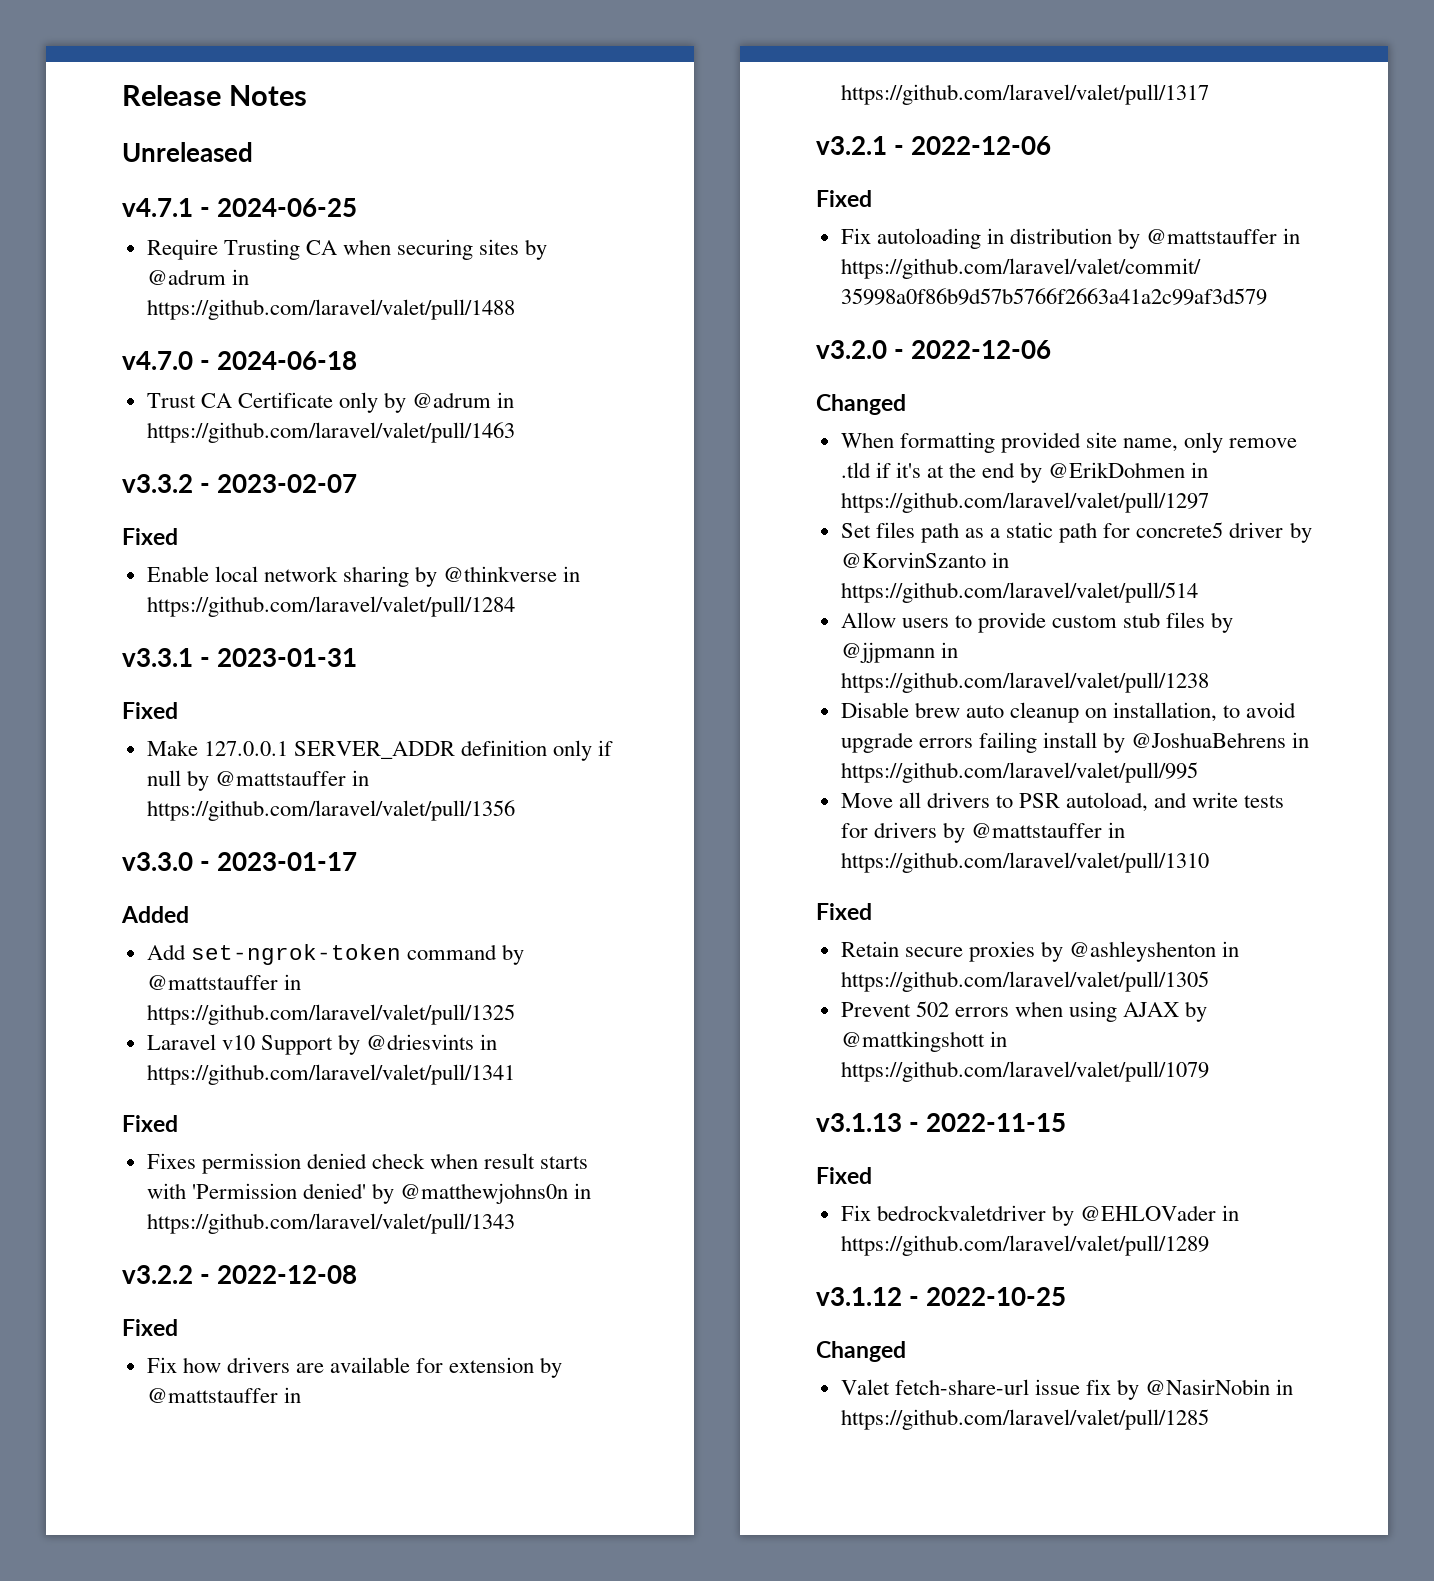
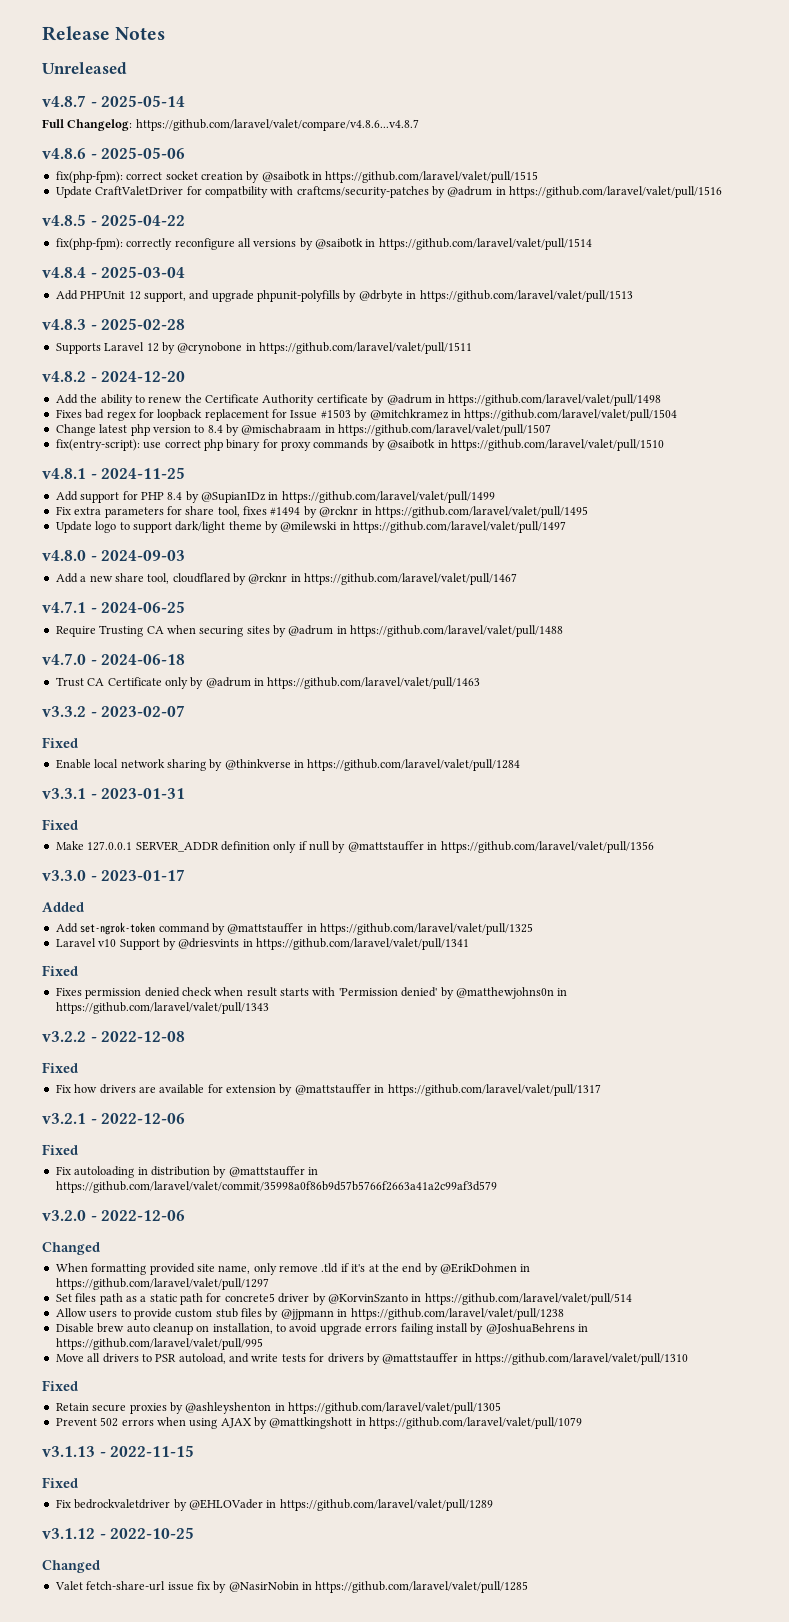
(253, 152) none -> [42,95,186,107] [42,119,419,131] [42,147,186,159] [55,171,539,183] [55,186,723,198] [42,214,186,226] [55,238,592,250] [42,266,186,278] [55,290,633,302] [42,318,186,330] [55,342,472,354] [42,371,186,382] [55,394,662,406] [55,409,678,421] [55,424,552,436] [55,439,664,451] [42,467,186,479] [55,491,495,503] [55,506,588,518] [55,521,567,533] [42,550,186,561] [55,573,518,585] // v4.8.7 - 2025-05-14 // Full Changelog: https://github.com/laravel/valet/compare/v4.8.6...v4.8.7 // v4.8.6 - 2025-05-06 // fix(php-fpm): correct socket creation by @saibotk in https://github.com/laravel/valet/pull/1515 // Update CraftValetDriver for compatbility with craftcms/security-patches by @adrum in https://github.com/laravel/valet/pull/1516 // v4.8.5 - 2025-04-22 // fix(php-fpm): correctly reconfigure all versions by @saibotk in https://github.com/laravel/valet/pull/1514 // v4.8.4 - 2025-03-04 // Add PHPUnit 12 support, and upgrade phpunit-polyfills by @drbyte in https://github.com/laravel/valet/pull/1513 // v4.8.3 - 2025-02-28 // Supports Laravel 12 by @crynobone in https://github.com/laravel/valet/pull/1511 // v4.8.2 - 2024-12-20 // Add the ability to renew the Certificate Authority certificate by @adrum in https://github.com/laravel/valet/pull/1498 // Fixes bad regex for loopback replacement for Issue #1503 by @mitchkramez in https://github.com/laravel/valet/pull/1504 // Change latest php version to 8.4 by @mischabraam in https://github.com/laravel/valet/pull/1507 // fix(entry-script): use correct php binary for proxy commands by @saibotk in https://github.com/laravel/valet/pull/1510 // v4.8.1 - 2024-11-25 // Add support for PHP 8.4 by @SupianIDz in https://github.com/laravel/valet/pull/1499 // Fix extra parameters for share tool, fixes #1494 by @rcknr in https://github.com/laravel/valet/pull/1495 // Update logo to support dark/light theme by @milewski in https://github.com/laravel/valet/pull/1497 // v4.8.0 - 2024-09-03 // Add a new share tool, cloudflared by @rcknr in https://github.com/laravel/valet/pull/1467

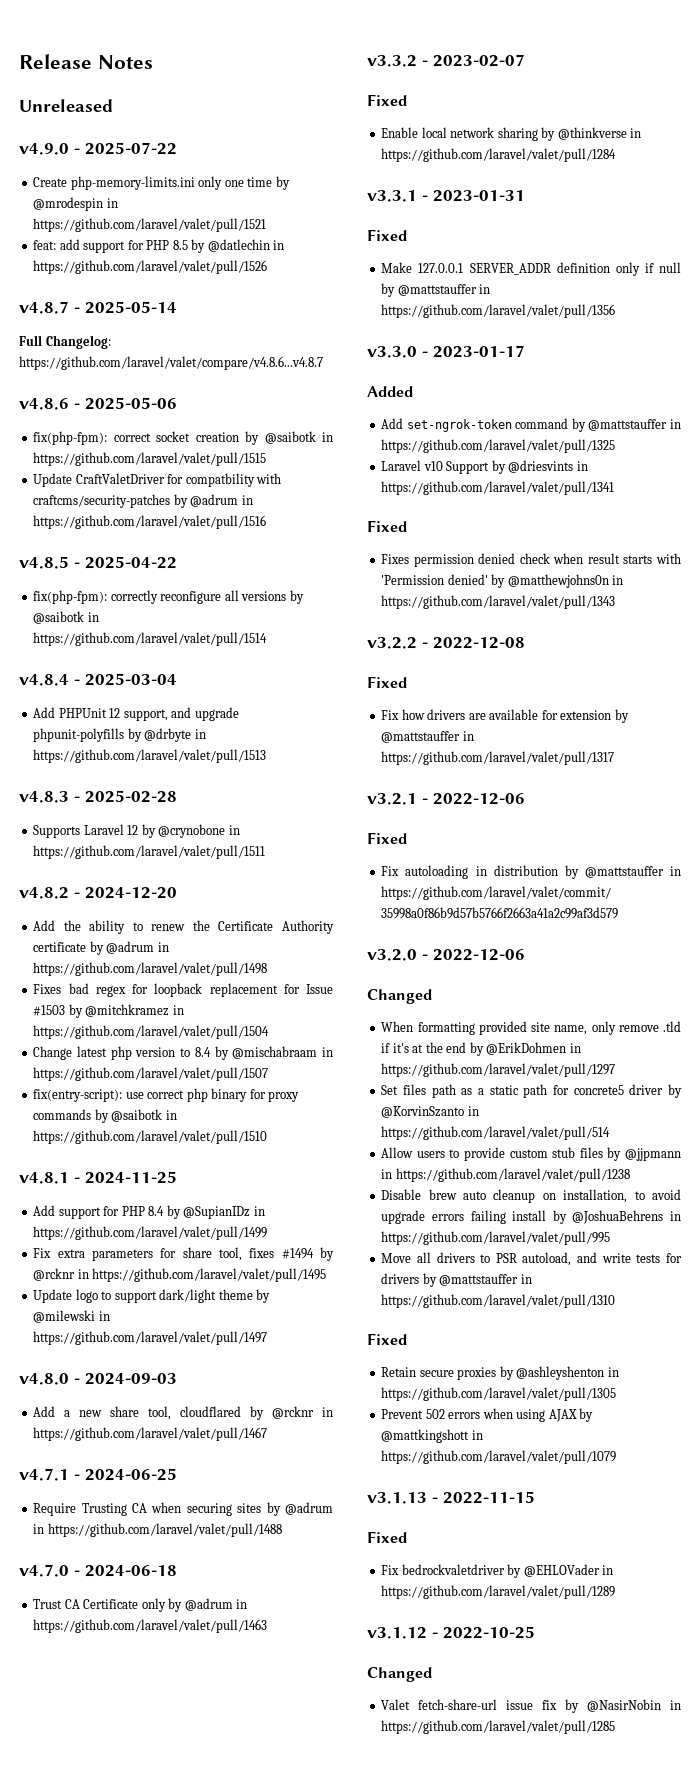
(127, 68) none -> [19,142,177,155] [33,176,290,190] [33,197,118,211] [33,218,267,232] [33,239,285,253] [33,260,268,274] // v4.9.0 - 2025-07-22 // Create php-memory-limits.ini only one time by @mrodespin in https://github.com/laravel/valet/pull/1521 // feat: add support for PHP 8.5 by @datlechin in https://github.com/laravel/valet/pull/1526

